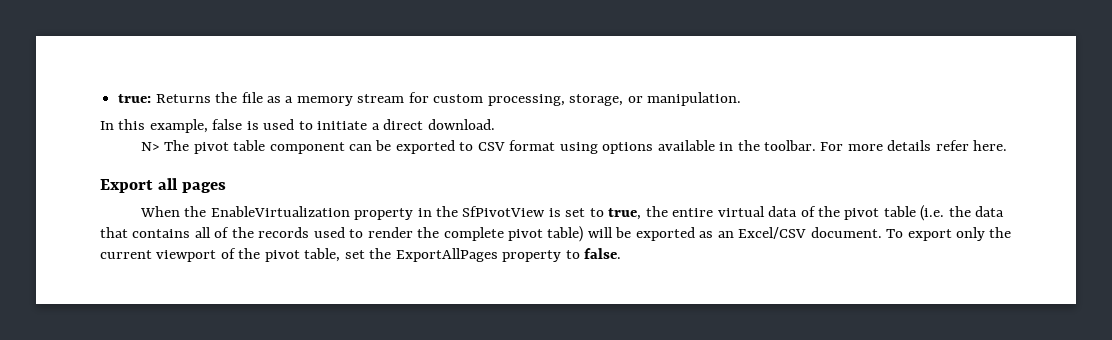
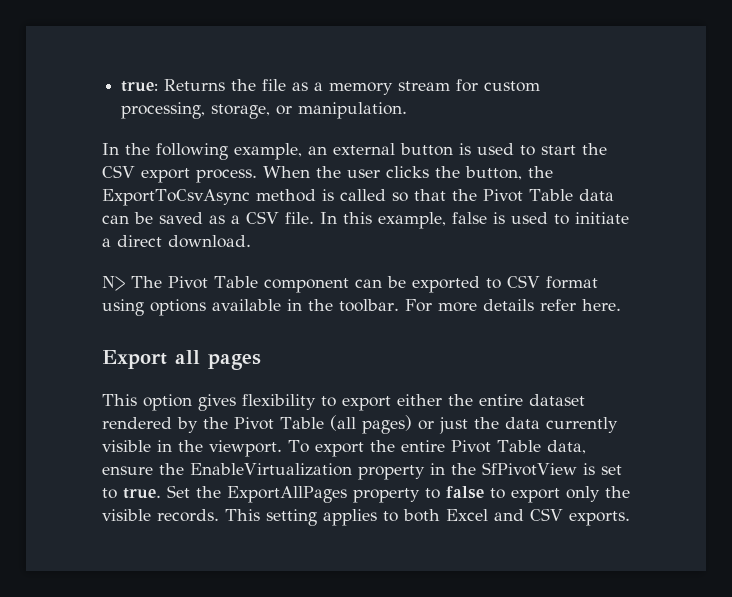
(114, 125) none -> [125,143,607,160] [102,165,553,183] [102,189,614,206] [102,211,337,224] the following example, an external button is used to start the CSV export process. When the user clicks the button, the ExportToCsvAsync method is called so that the Pivot Table data can be saved as a CSV file. In
[193,140,266,154] pivot table -> [168,276,258,289] Pivot Table
[139,206,180,217] When -> [102,394,585,411] [102,415,618,434] [102,440,586,457] [102,466,153,475] This option gives flexibility to export either the entire dataset rendered by the Pivot Table (all pages) or just the data currently visible in the viewport. To export the entire Pivot Table data, ensure
[608,205,1005,221] [100,226,1012,242] [100,248,622,262] true, the entire virtual data of the pivot table (i.e. the data that contains all of the records used to render the complete pivot table) will be exported as an Excel/CSV document. To export only the current viewport of the pivot table, set the ExportAllPages property to false. -> [123,485,630,503] [102,508,630,526] true. Set the ExportAllPages property to false to export only the visible records. This setting applies to both Excel and CSV exports.

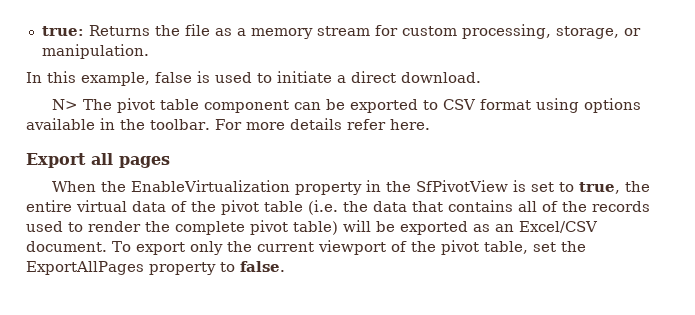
[125,143,607,160] [102,165,553,183] [102,189,614,206] [102,211,337,224] the following example, an external button is used to start the CSV export process. When the user clicks the button, the ExportToCsvAsync method is called so that the Pivot Table data can be saved as a CSV file. In -> (42, 77) none
[168,276,258,289] Pivot Table -> [117,98,200,113] pivot table
[102,394,585,411] [102,415,618,434] [102,440,586,457] [102,466,153,475] This option gives flexibility to export either the entire dataset rendered by the Pivot Table (all pages) or just the data currently visible in the viewport. To export the entire Pivot Table data, ensure -> [52,181,97,192] When
[123,485,630,503] [102,508,630,526] true. Set the ExportAllPages property to false to export only the visible records. This setting applies to both Excel and CSV exports. -> [579,181,651,194] [26,200,650,215] [26,220,598,235] [26,240,586,255] [26,261,285,275] true, the entire virtual data of the pivot table (i.e. the data that contains all of the records used to render the complete pivot table) will be exported as an Excel/CSV document. To export only the current viewport of the pivot table, set the ExportAllPages property to false.

